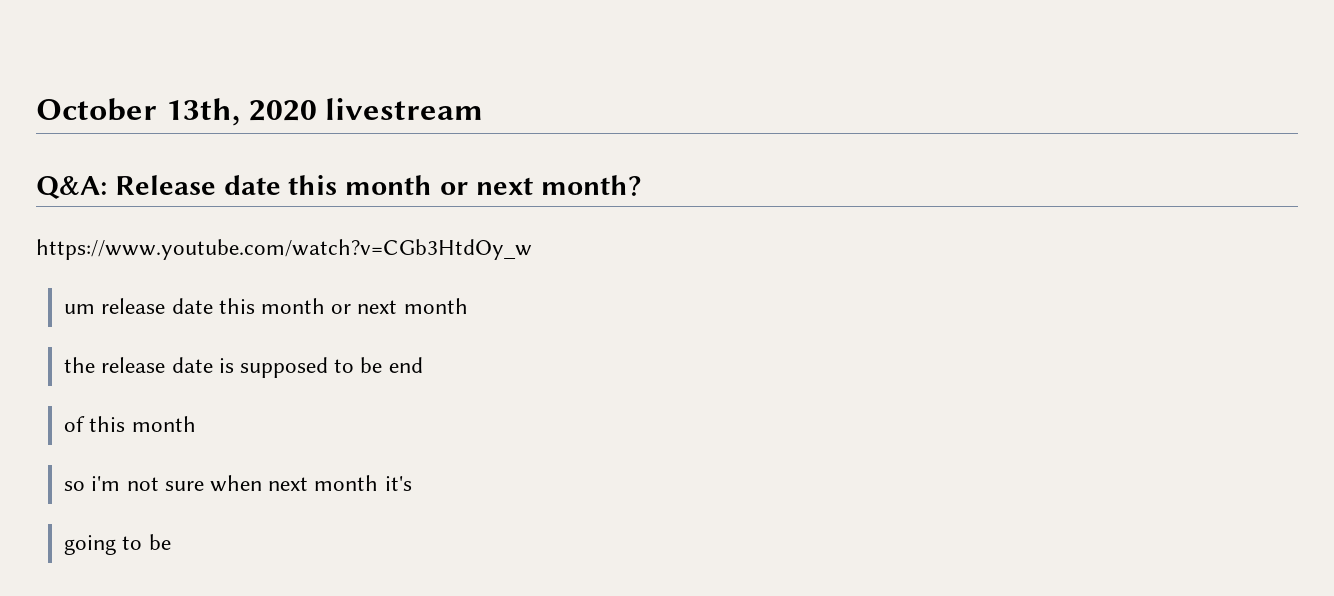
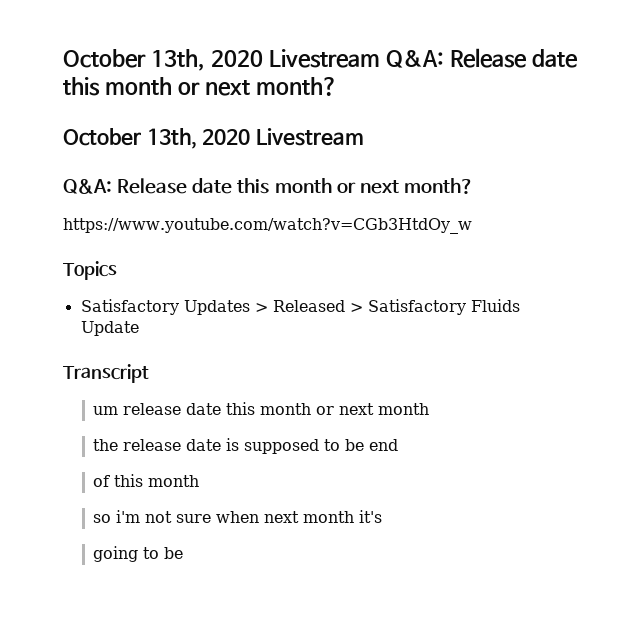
[36,98,484,126] October 13th, 2020 livestream -> [63,48,578,71] [63,77,338,96] [63,128,364,149] October 13th, 2020 Livestream Q&A: Release date this month or next month? // October 13th, 2020 Livestream
(532, 249) none -> [63,261,117,280] [80,299,520,315] [80,321,139,336] [63,364,149,383] // Topics // Satisfactory Updates > Released > Satisfactory Fluids Update // Transcript

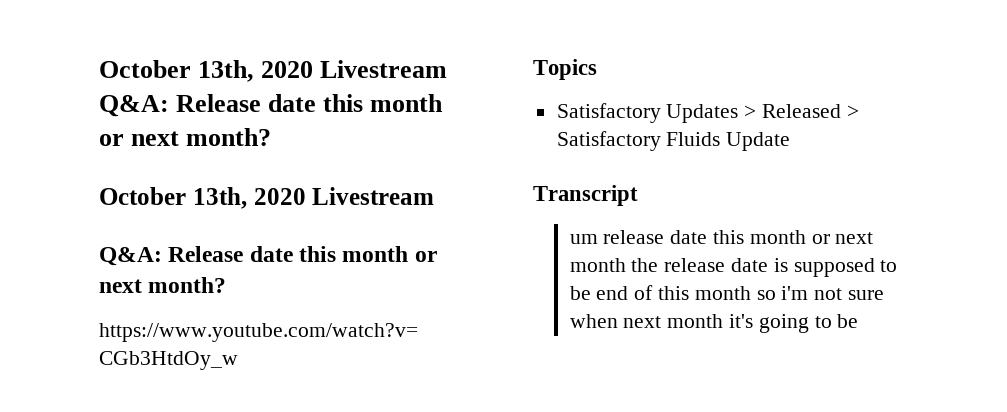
(430, 409) // -> (626, 265) none
(399, 445) // -> (629, 293) none
(200, 481) // -> (751, 293) none
(383, 516) // -> (753, 321) none

